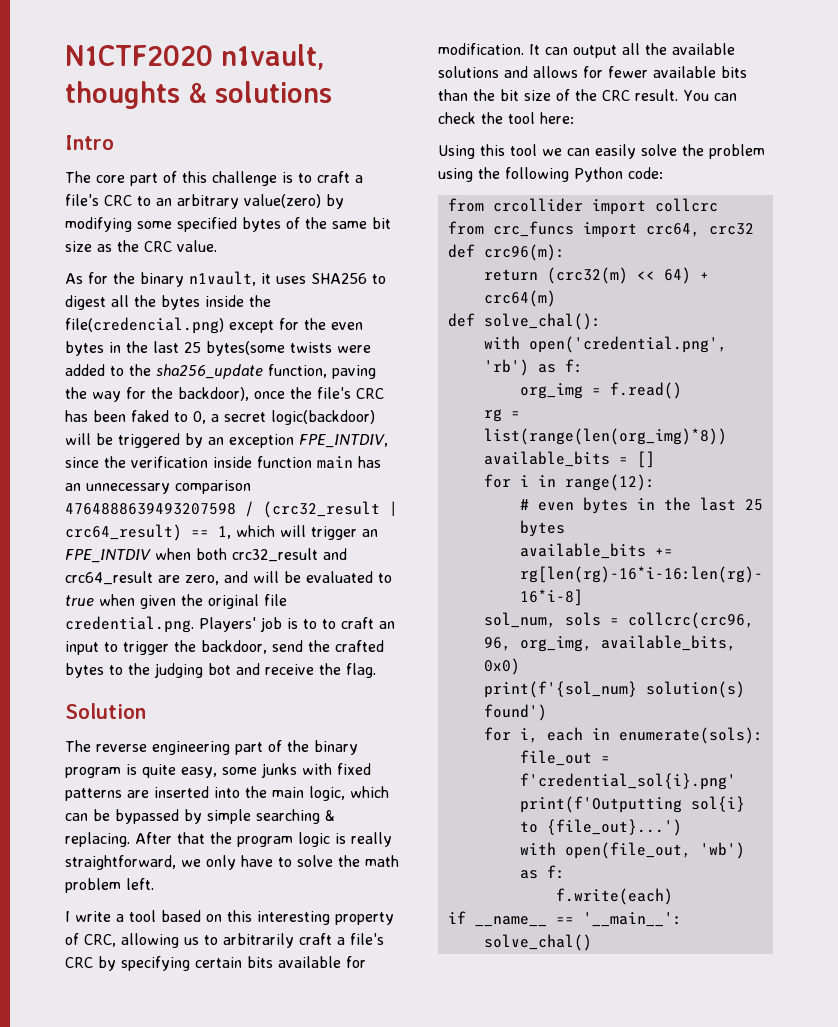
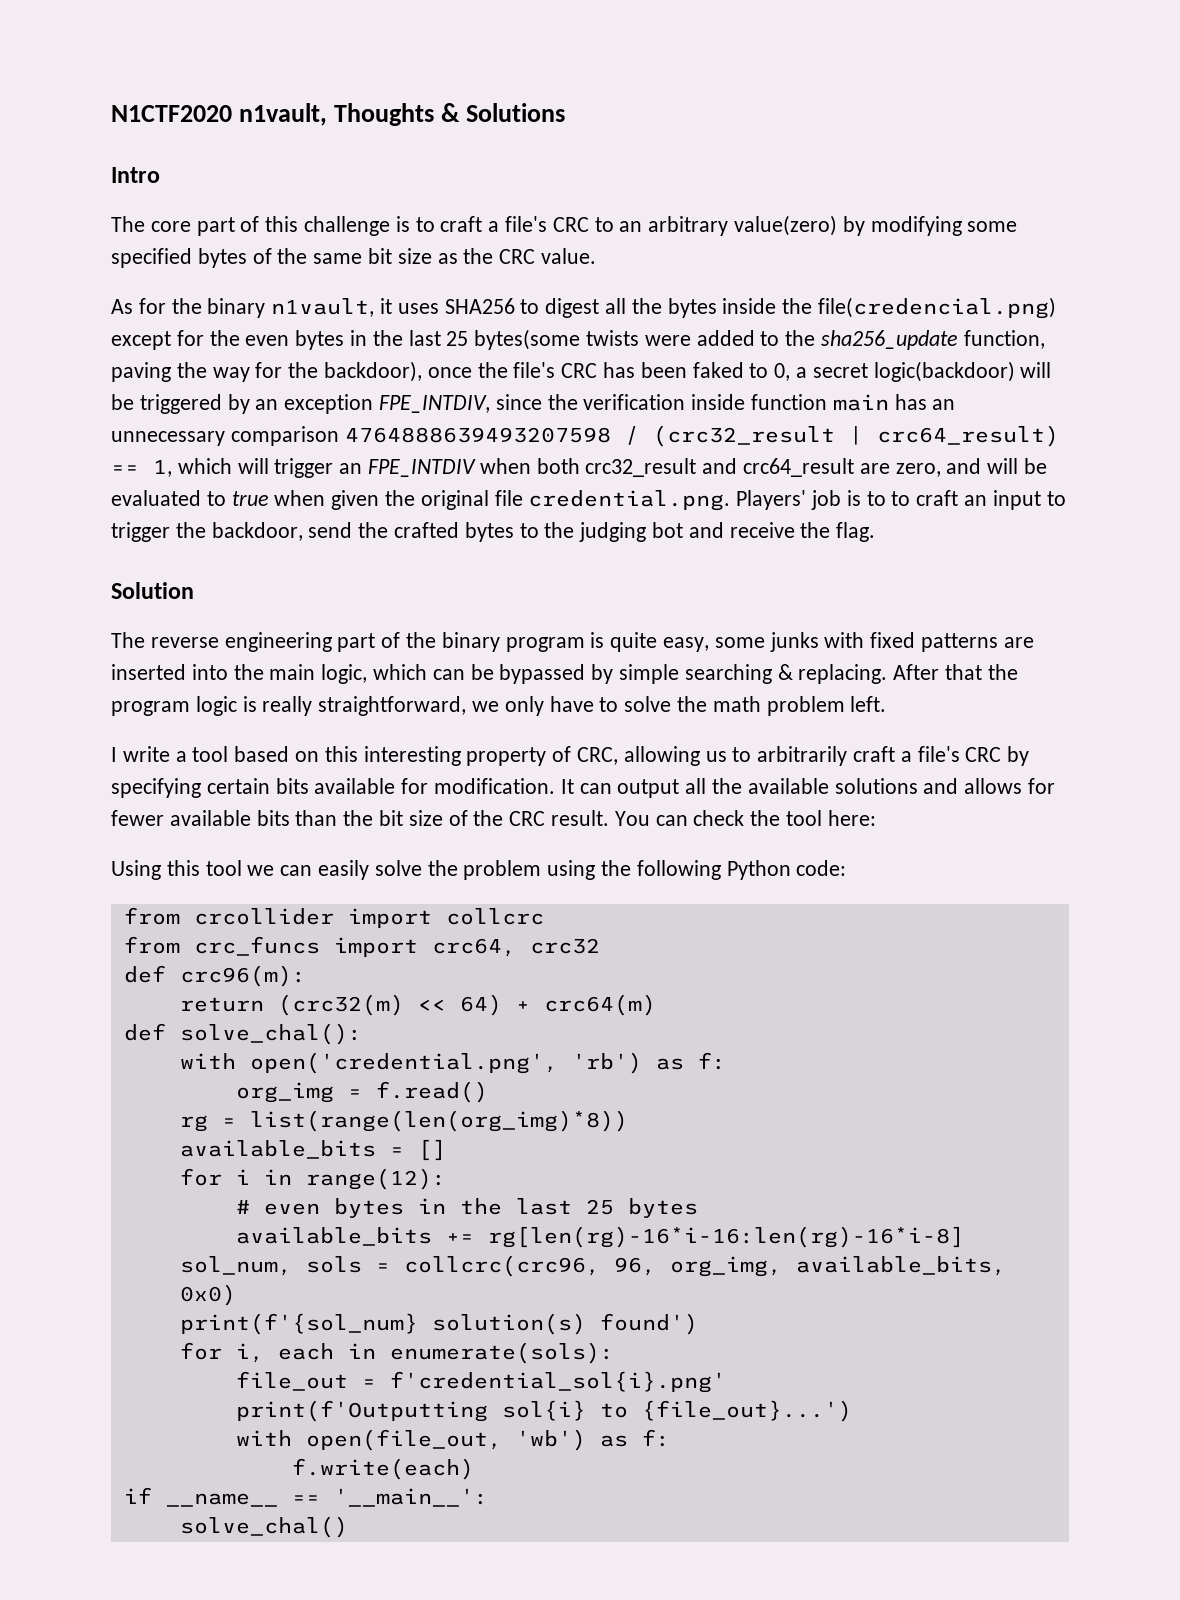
[65,81,332,109] thoughts & solutions -> [334,103,566,126] Thoughts & Solutions

